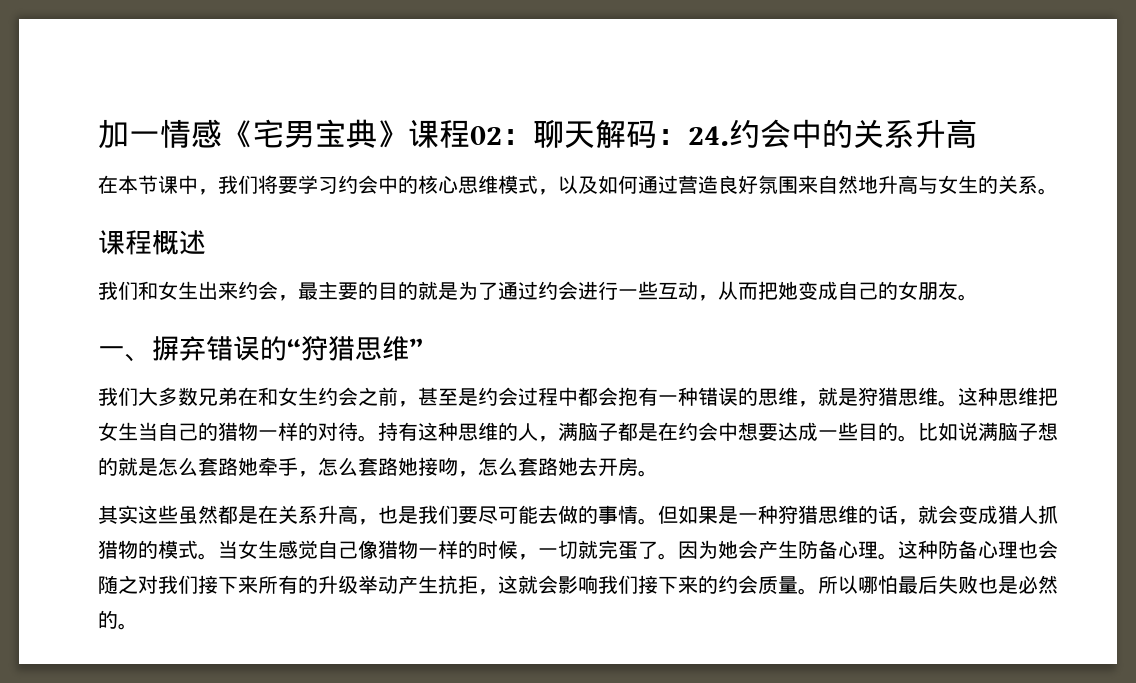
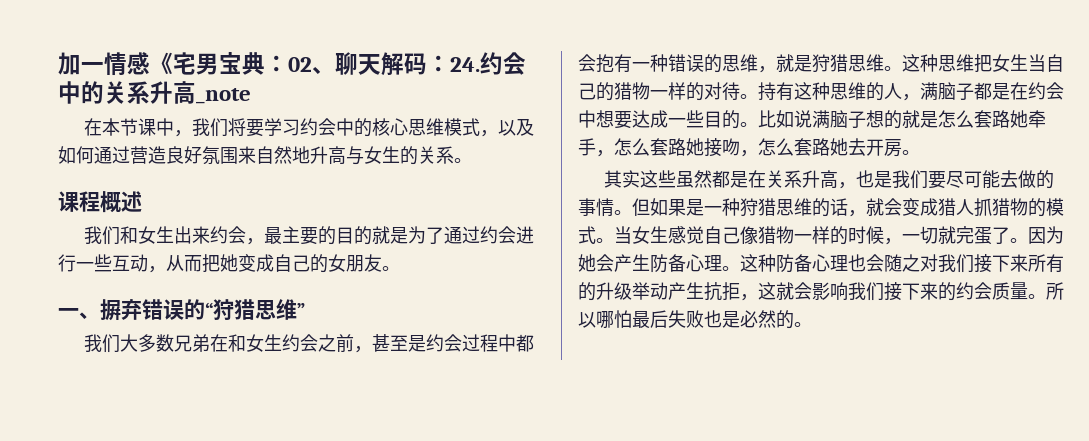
[377,119,533,148] 》课程02： -> [265,55,335,74] ：02、
(977, 133) none -> [196,88,251,104] _note

